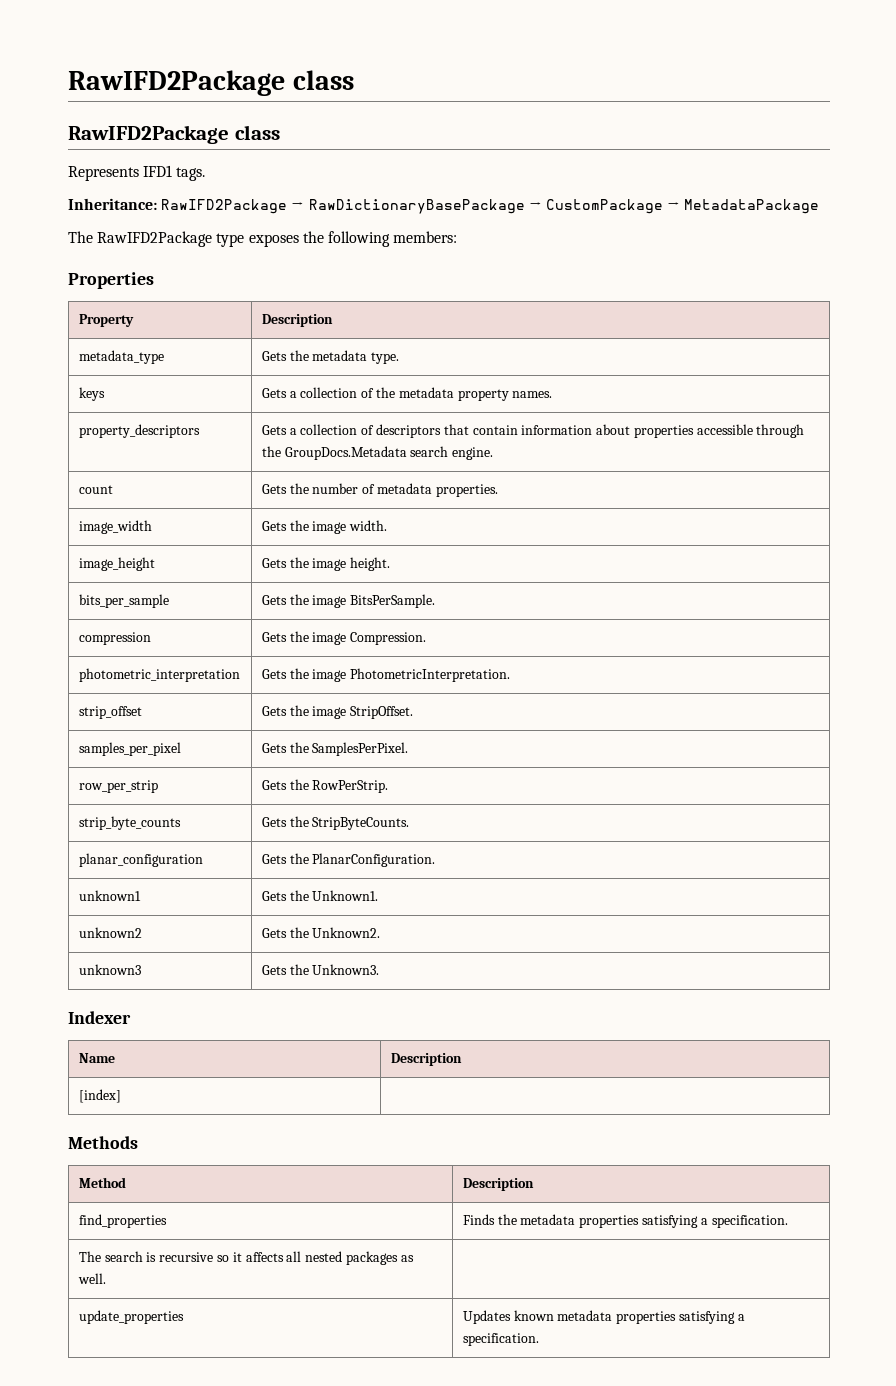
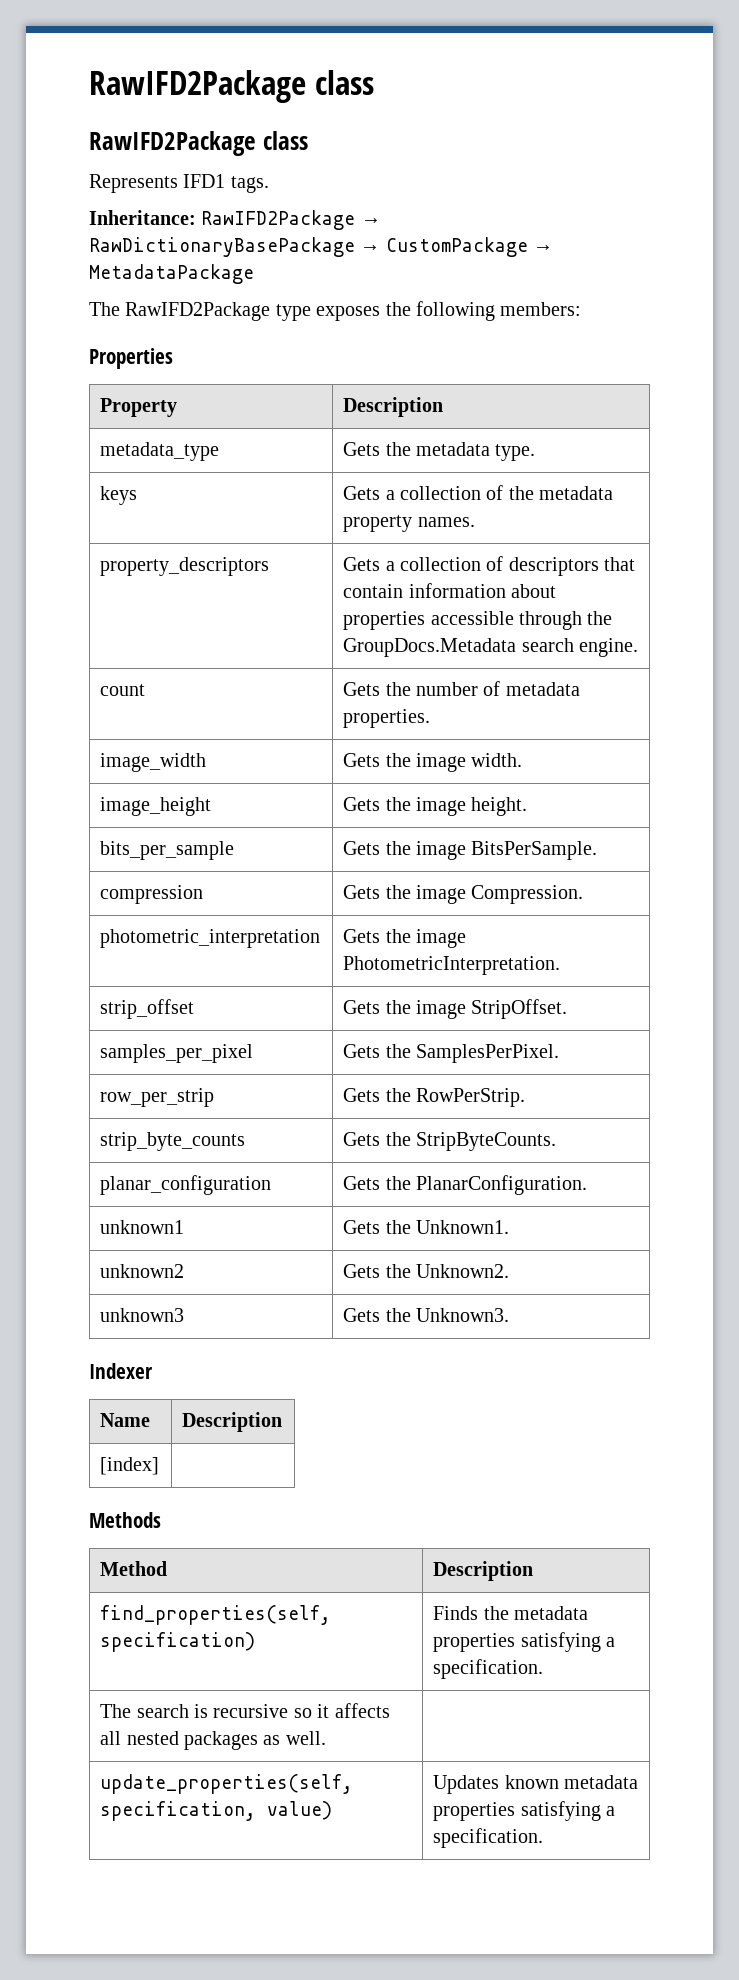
[78,1214,167,1228] find_properties -> [100,1605,332,1625] [100,1632,256,1652] find_properties(self, specification)
[78,1310,184,1324] update_properties -> [100,1774,354,1794] [100,1801,333,1821] update_properties(self, specification, value)

